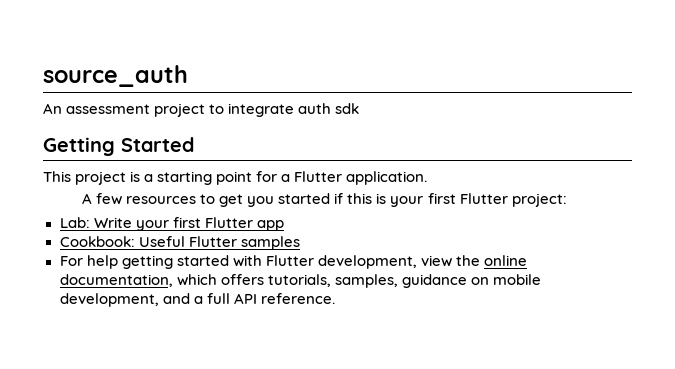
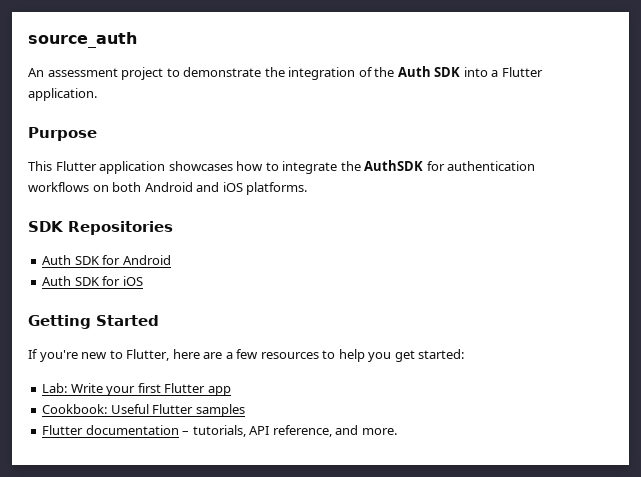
[228,103,360,117] [43,137,194,156] [43,171,428,185] [81,193,567,207] integrate auth sdk // Getting Started // This project is a starting point for a Flutter application. // A few resources to get you started if this is your first Flutter project: -> [183,66,543,80] [28,88,97,101] [28,127,97,141] [28,160,536,174] [28,182,308,195] [28,221,173,235] [42,255,171,265] [42,276,143,286] [28,315,159,329] [28,349,465,362] demonstrate the integration of the Auth SDK into a Flutter application. // Purpose // This Flutter application showcases how to integrate the AuthSDK for authentication workflows on both Android and iOS platforms. // SDK Repositories // Auth SDK for Android // Auth SDK for iOS // Getting Started // If you're new to Flutter, here are a few resources to help you get started:
[59,255,527,269] [59,274,541,288] [59,293,335,307] For help getting started with Flutter development, view the online documentation, which offers tutorials, samples, guidance on mobile development, and a full API reference. -> [42,425,397,437] Flutter documentation – tutorials, API reference, and more.

